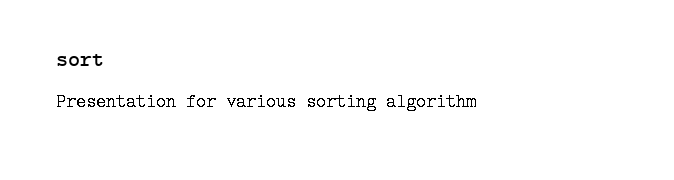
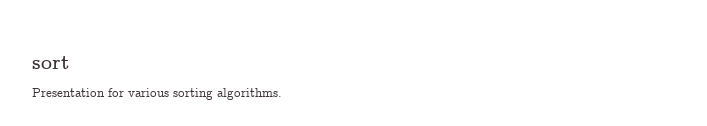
[386,93,476,111] algorithm -> [217,88,282,100] algorithms.

